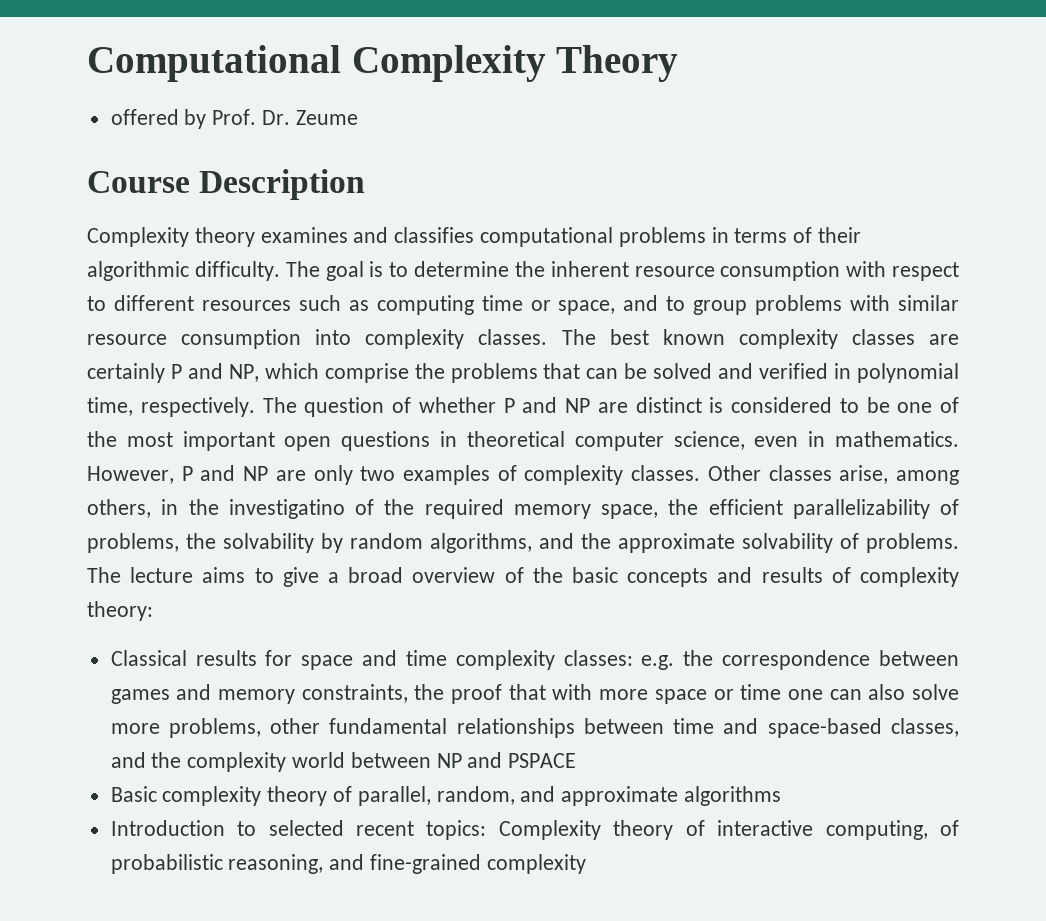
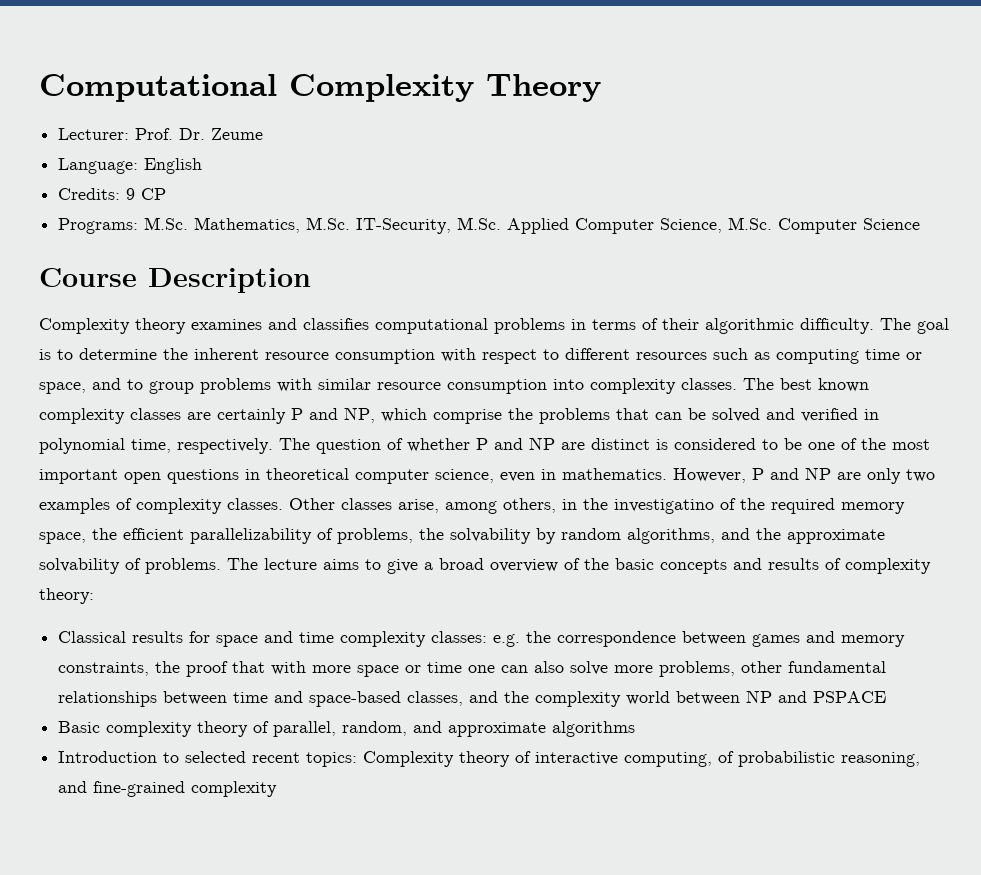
[110,109,207,129] offered by -> [58,128,130,140] Lecturer:
(358, 117) none -> [58,158,203,174] [58,188,167,200] [58,217,921,234] // Language: English // Credits: 9 CP // Programs: M.Sc. Mathematics, M.Sc. IT-Security, M.Sc. Applied Computer Science, M.Sc. Computer Science

